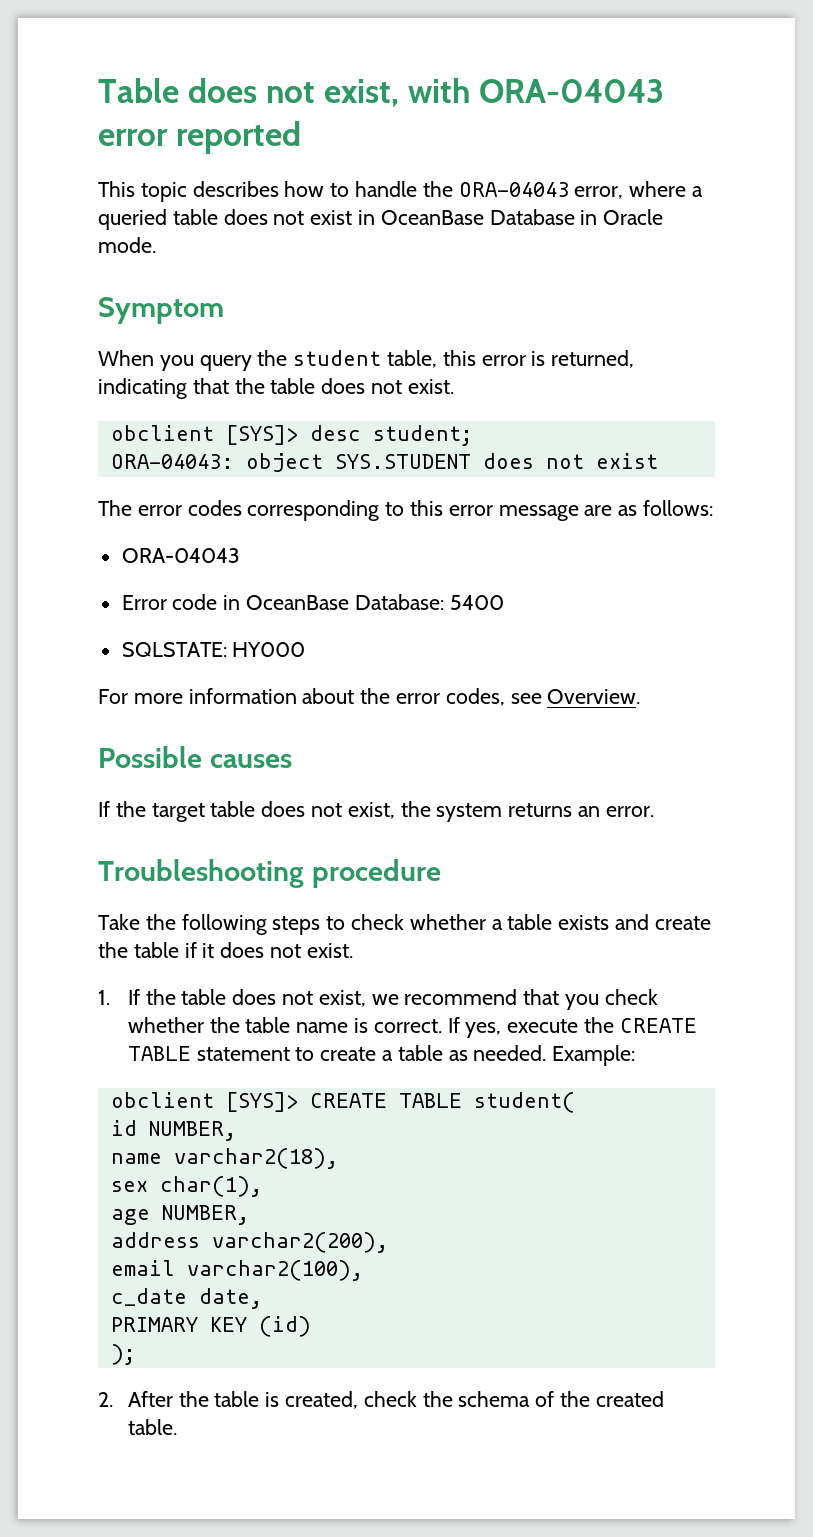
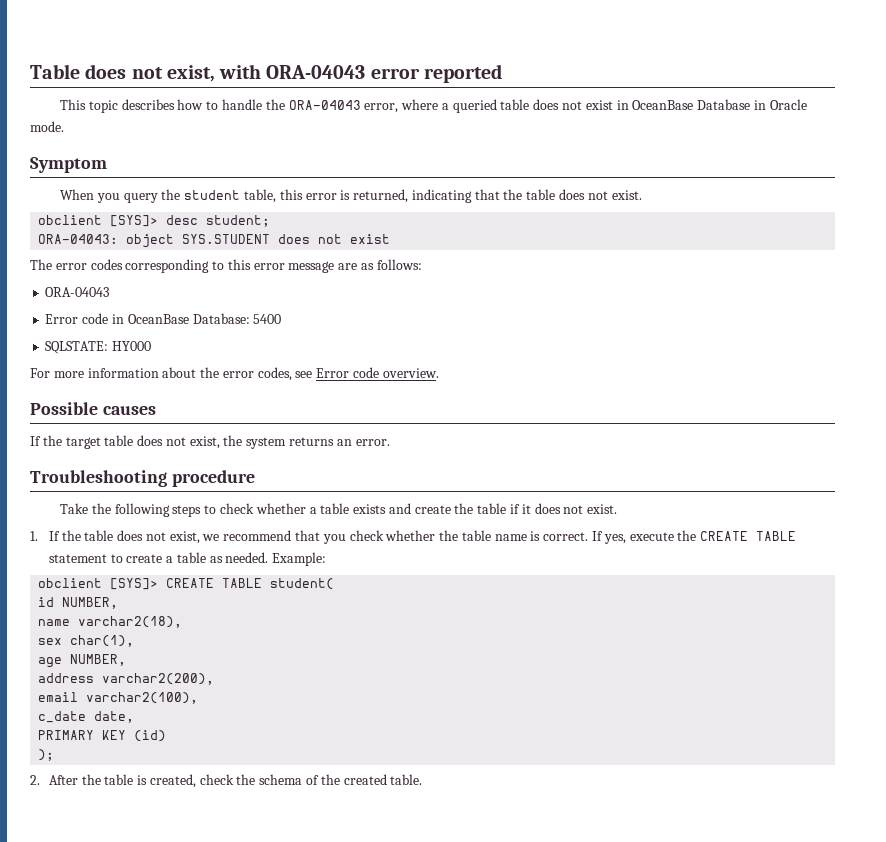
[547,689,641,704] Overview. -> [316,367,439,378] Error code overview.

